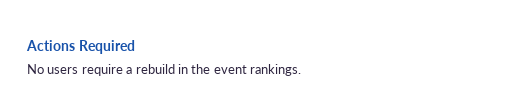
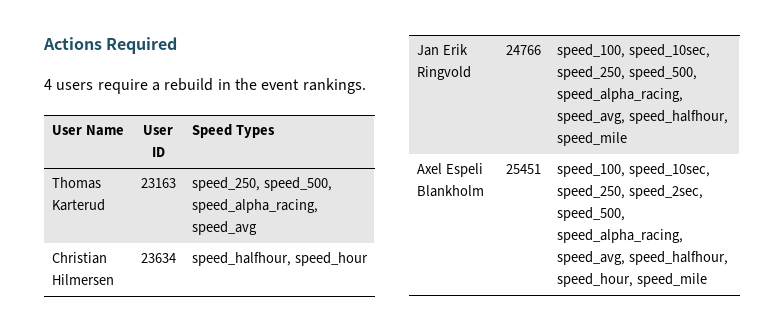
[27,64,44,74] No -> [44,79,52,90] 4
(301, 70) none -> [51,125,124,136] [143,125,173,135] [151,147,165,157] [191,124,275,138] [51,177,101,189] [51,199,105,211] [140,178,176,188] [191,177,332,191] [191,199,318,213] [191,221,257,235] [51,252,107,264] [51,274,114,285] [140,253,176,263] [191,252,368,266] [416,44,468,56] [416,66,471,80] [505,45,541,55] [556,44,710,58] [556,66,697,80] [556,88,683,102] [556,110,728,124] [556,132,627,146] [416,163,483,177] [416,185,484,197] [505,164,541,174] [556,163,710,177] [556,185,703,199] [556,207,625,221] [556,229,683,243] [556,251,728,265] [556,273,707,287] // User Name | User ID | Speed Types // Thomas Karterud | 23163 | speed_250, speed_500, speed_alpha_racing, speed_avg // Christian Hilmersen | 23634 | speed_halfhour, speed_hour // Jan Erik Ringvold | 24766 | speed_100, speed_10sec, speed_250, speed_500, speed_alpha_racing, speed_avg, speed_halfhour, speed_mile // Axel Espeli Blankholm | 25451 | speed_100, speed_10sec, speed_250, speed_2sec, speed_500, speed_alpha_racing, speed_avg, speed_halfhour, speed_hour, speed_mile

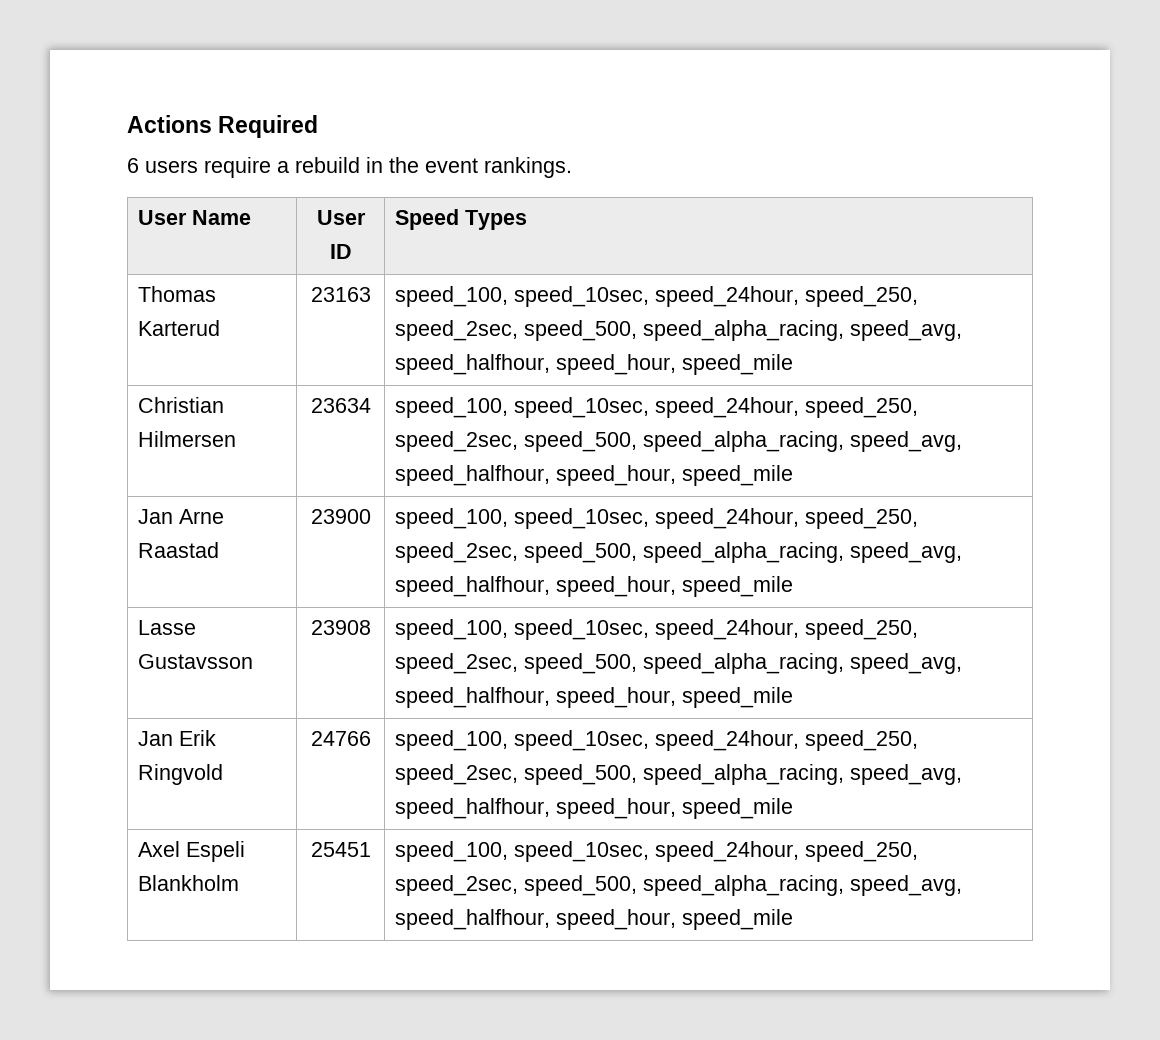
[44,79,52,90] 4 -> [127,158,139,173] 6
[191,177,332,191] [191,199,318,213] [191,221,257,235] [51,252,107,264] [51,274,114,285] [140,253,176,263] [191,252,368,266] speed_250, speed_500, speed_alpha_racing, speed_avg // Christian Hilmersen | 23634 | speed_halfhour, speed_hour -> [394,286,918,307] [394,320,962,341] [394,354,793,375] [137,397,224,413] [137,431,236,447] [310,398,371,413] [394,397,918,418] [394,431,962,452] [394,465,793,486] [137,509,224,524] [137,542,219,558] [310,509,371,524] [394,508,918,529] [394,542,962,563] [394,576,793,597] [137,620,196,635] [137,654,253,669] [310,620,371,635] [394,619,918,640] [394,653,962,674] [394,687,793,708] speed_100, speed_10sec, speed_24hour, speed_250, speed_2sec, speed_500, speed_alpha_racing, speed_avg, speed_halfhour, speed_hour, speed_mile // Christian Hilmersen | 23634 | speed_100, speed_10sec, speed_24hour, speed_250, speed_2sec, speed_500, speed_alpha_racing, speed_avg, speed_halfhour, speed_hour, speed_mile // Jan Arne Raastad | 23900 | speed_100, speed_10sec, speed_24hour, speed_250, speed_2sec, speed_500, speed_alpha_racing, speed_avg, speed_halfhour, speed_hour, speed_mile // Lasse Gustavsson | 23908 | speed_100, speed_10sec, speed_24hour, speed_250, speed_2sec, speed_500, speed_alpha_racing, speed_avg, speed_halfhour, speed_hour, speed_mile
[556,66,697,80] [556,88,683,102] [556,110,728,124] speed_250, speed_500, speed_alpha_racing, speed_avg, speed_halfhour, -> [654,730,918,751] [394,764,962,785] [394,798,676,819] speed_24hour, speed_250, speed_2sec, speed_500, speed_alpha_racing, speed_avg, speed_halfhour, speed_hour,
(710, 170) none -> [654,841,799,862] speed_24hour,

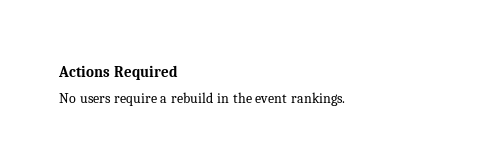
[127,158,139,173] 6 -> [59,93,76,103] No
[137,210,251,225] [316,210,366,225] [329,244,352,259] [394,209,527,230] [137,286,216,302] [137,320,220,336] [310,287,371,302] [394,286,918,307] [394,320,962,341] [394,354,793,375] [137,397,224,413] [137,431,236,447] [310,398,371,413] [394,397,918,418] [394,431,962,452] [394,465,793,486] [137,509,224,524] [137,542,219,558] [310,509,371,524] [394,508,918,529] [394,542,962,563] [394,576,793,597] [137,620,196,635] [137,654,253,669] [310,620,371,635] [394,619,918,640] [394,653,962,674] [394,687,793,708] [137,730,216,746] [137,764,223,785] [310,731,371,746] [394,730,918,751] [394,764,962,785] [394,798,793,819] [137,841,245,862] [137,875,239,891] [310,842,371,857] [394,841,918,862] [394,875,962,896] [394,909,793,930] // User Name | User ID | Speed Types // Thomas Karterud | 23163 | speed_100, speed_10sec, speed_24hour, speed_250, speed_2sec, speed_500, speed_alpha_racing, speed_avg, speed_halfhour, speed_hour, speed_mile // Christian Hilmersen | 23634 | speed_100, speed_10sec, speed_24hour, speed_250, speed_2sec, speed_500, speed_alpha_racing, speed_avg, speed_halfhour, speed_hour, speed_mile // Jan Arne Raastad | 23900 | speed_100, speed_10sec, speed_24hour, speed_250, speed_2sec, speed_500, speed_alpha_racing, speed_avg, speed_halfhour, speed_hour, speed_mile // Lasse Gustavsson | 23908 | speed_100, speed_10sec, speed_24hour, speed_250, speed_2sec, speed_500, speed_alpha_racing, speed_avg, speed_halfhour, speed_hour, speed_mile // Jan Erik Ringvold | 24766 | speed_100, speed_10sec, speed_24hour, speed_250, speed_2sec, speed_500, speed_alpha_racing, speed_avg, speed_halfhour, speed_hour, speed_mile // Axel Espeli Blankholm | 25451 | speed_100, speed_10sec, speed_24hour, speed_250, speed_2sec, speed_500, speed_alpha_racing, speed_avg, speed_halfhour, speed_hour, speed_mile -> (346, 99) none

